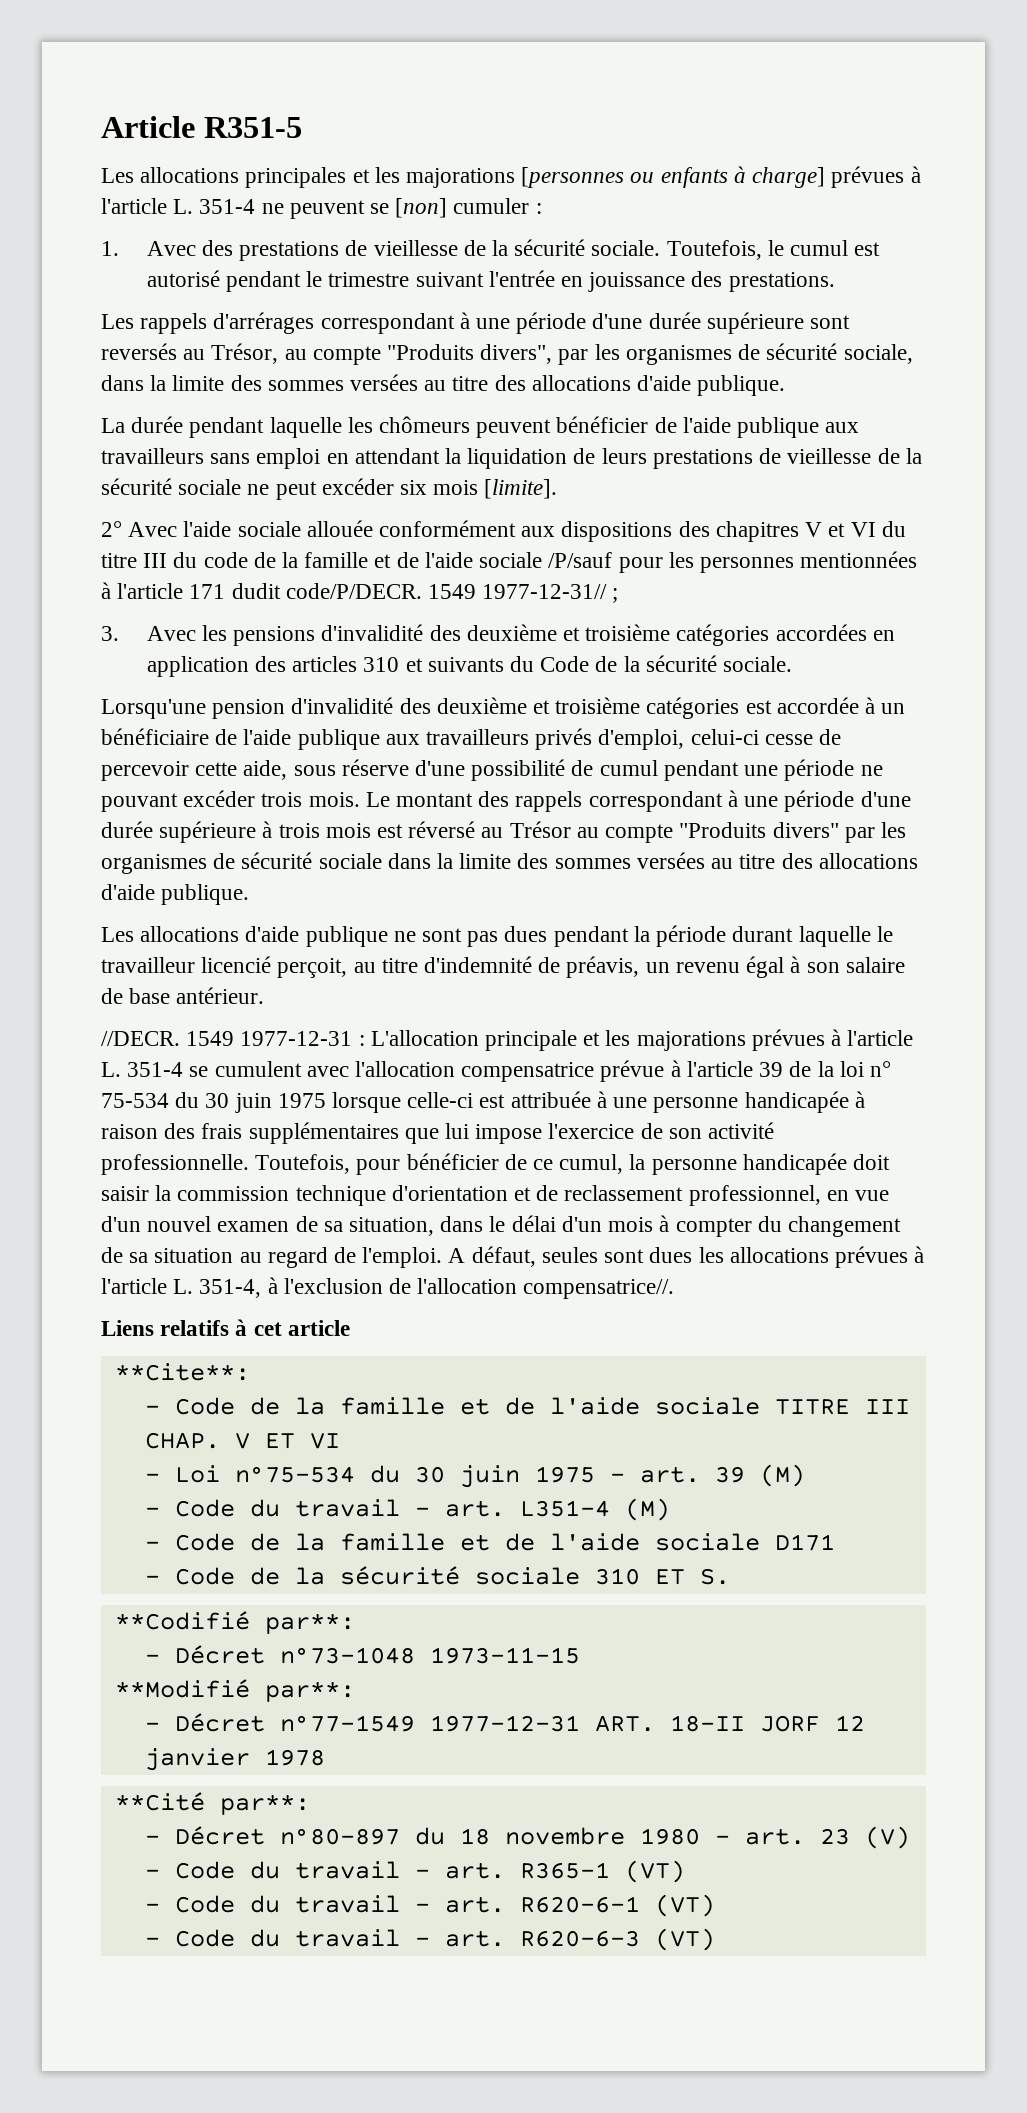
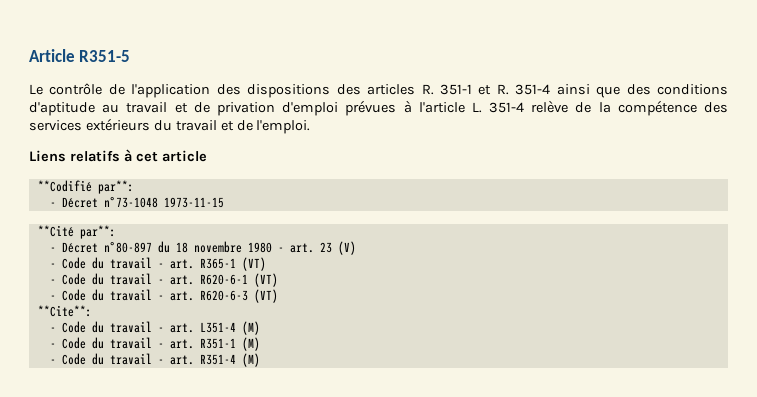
[101,166,921,188] [101,198,542,219] [101,239,881,261] [146,270,835,292] [101,312,851,334] [101,343,913,365] [101,374,786,396] [101,416,860,438] [101,448,922,469] [101,478,558,500] [101,520,906,542] [101,551,918,573] [101,582,619,603] [101,624,895,646] [146,655,793,677] [101,697,906,719] [101,728,842,750] [101,759,883,781] [101,790,911,812] [101,821,906,843] [101,852,918,874] [101,884,250,905] [101,925,893,947] [101,956,905,978] [101,987,265,1004] [101,1029,914,1051] [101,1060,891,1082] [101,1091,865,1113] [101,1122,775,1144] [101,1153,891,1175] [101,1185,890,1206] [101,1215,901,1237] [101,1246,925,1268] [101,1277,675,1299] Les allocations principales et les majorations [personnes ou enfants à charge] prévues à l'article L. 351-4 ne peuvent se [non] cumuler : // 1. Avec des prestations de vieillesse de la sécurité sociale. Toutefois, le cumul est autorisé pendant le trimestre suivant l'entrée en jouissance des prestations. // Les rappels d'arrérages correspondant à une période d'une durée supérieure sont reversés au Trésor, au compte "Produits divers", par les organismes de sécurité sociale, dans la limite des sommes versées au titre des allocations d'aide publique. // La durée pendant laquelle les chômeurs peuvent bénéficier de l'aide publique aux travailleurs sans emploi en attendant la liquidation de leurs prestations de vieillesse de la sécurité sociale ne peut excéder six mois [limite]. // 2° Avec l'aide sociale allouée conformément aux dispositions des chapitres V et VI du titre III du code de la famille et de l'aide sociale /P/sauf pour les personnes mentionnées à l'article 171 dudit code/P/DECR. 1549 1977-12-31// ; // 3. Avec les pensions d'invalidité des deuxième et troisième catégories accordées en application des articles 310 et suivants du Code de la sécurité sociale. // Lorsqu'une pension d'invalidité des deuxième et troisième catégories est accordée à un bénéficiaire de l'aide publique aux travailleurs privés d'emploi, celui-ci cesse de percevoir cette aide, sous réserve d'une possibilité de cumul pendant une période ne pouvant excéder trois mois. Le montant des rappels correspondant à une période d'une durée supérieure à trois mois est réversé au Trésor au compte "Produits divers" par les organismes de sécurité sociale dans la limite des sommes versées au titre des allocations d'aide publique. // Les allocations d'aide publique ne sont pas dues pendant la période durant laquelle le travailleur licencié perçoit, au titre d'indemnité de préavis, un revenu égal à son salaire de base antérieur. // //DECR. 1549 1977-12-31 : L'allocation principale et les majorations prévues à l'article L. 351-4 se cumulent avec l'allocation compensatrice prévue à l'article 39 de la loi n° 75-534 du 30 juin 1975 lorsque celle-ci est attribuée à une personne handicapée à raison des frais supplémentaires que lui impose l'exercice de son activité professionnelle. Toutefois, pour bénéficier de ce cumul, la personne handicapée doit saisir la commission technique d'orientation et de reclassement professionnel, en vue d'un nouvel examen de sa situation, dans le délai d'un mois à compter du changement de sa situation au regard de l'emploi. A défaut, seules sont dues les allocations prévues à l'article L. 351-4, à l'exclusion de l'allocation compensatrice//. -> [29,83,728,98] [29,100,728,116] [29,118,311,134] Le contrôle de l'application des dispositions des articles R. 351-1 et R. 351-4 ainsi que des conditions d'aptitude au travail et de privation d'emploi prévues à l'article L. 351-4 relève de la compétence des services extérieurs du travail et de l'emploi.
[114,1363,250,1381] [144,1397,910,1415] [144,1432,340,1449] [144,1464,805,1488] [144,1498,670,1521] [144,1533,835,1551] [144,1566,730,1585] // **Cite**: // - Code de la famille et de l'aide sociale TITRE III CHAP. V ET VI // - Loi n°75-534 du 30 juin 1975 - art. 39 (M) // - Code du travail - art. L351-4 (M) // - Code de la famille et de l'aide sociale D171 // - Code de la sécurité sociale 310 ET S. -> (207, 156) none
[114,1679,355,1702] [144,1713,865,1732] [144,1748,325,1771] // **Modifié par**: // - Décret n°77-1549 1977-12-31 ART. 18-II JORF 12 janvier 1978 -> (224, 202) none
(715, 1939) none -> [37,305,92,317] [49,321,260,335] [49,337,260,351] [49,353,260,367] // **Cite**: // - Code du travail - art. L351-4 (M) // - Code du travail - art. R351-1 (M) // - Code du travail - art. R351-4 (M)

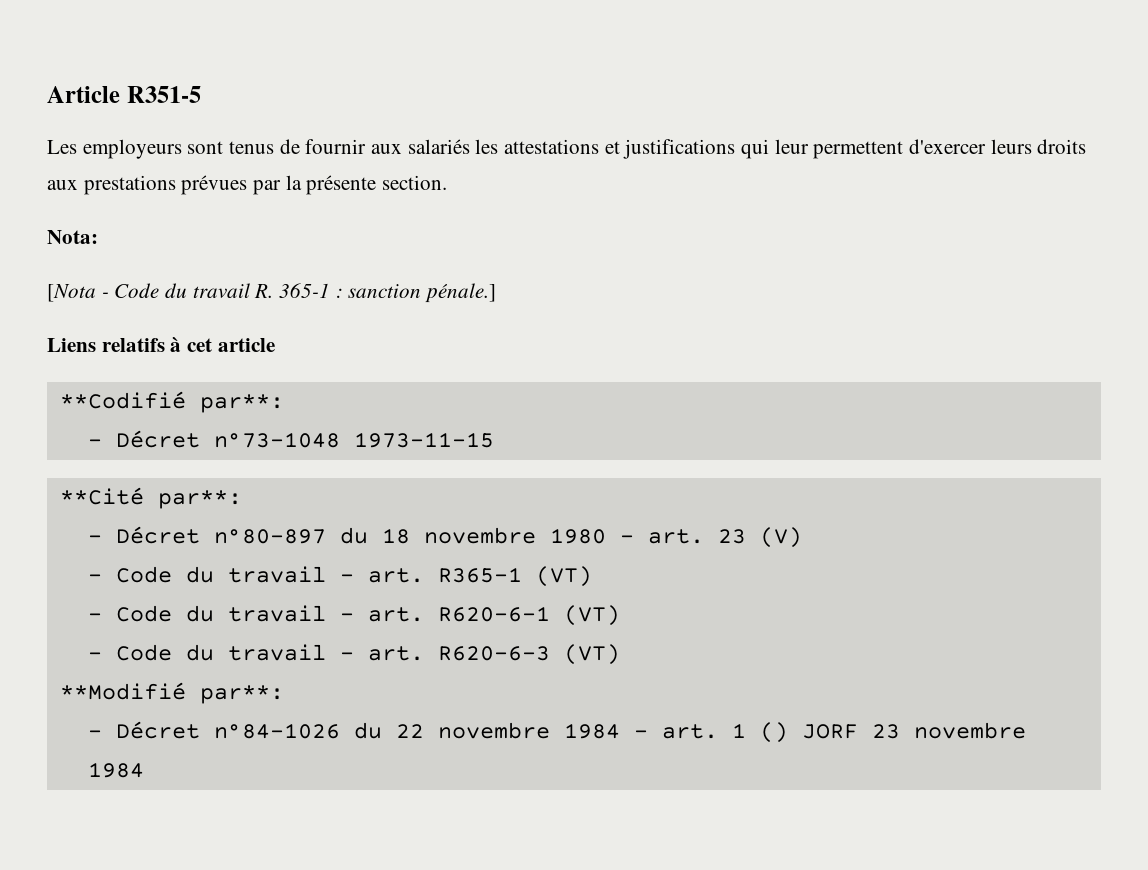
[29,83,728,98] [29,100,728,116] [29,118,311,134] Le contrôle de l'application des dispositions des articles R. 351-1 et R. 351-4 ainsi que des conditions d'aptitude au travail et de privation d'emploi prévues à l'article L. 351-4 relève de la compétence des services extérieurs du travail et de l'emploi. -> [47,139,1087,159] [47,175,448,195] [47,230,98,244] [47,283,497,303] Les employeurs sont tenus de fournir aux salariés les attestations et justifications qui leur permettent d'exercer leurs droits aux prestations prévues par la présente section. // Nota: // [Nota - Code du travail R. 365-1 : sanction pénale.]
[37,305,92,317] [49,321,260,335] [49,337,260,351] [49,353,260,367] **Cite**: // - Code du travail - art. L351-4 (M) // - Code du travail - art. R351-1 (M) // - Code du travail - art. R351-4 (M) -> [59,682,284,704] [87,721,1026,743] [87,762,144,778] **Modifié par**: // - Décret n°84-1026 du 22 novembre 1984 - art. 1 () JORF 23 novembre 1984

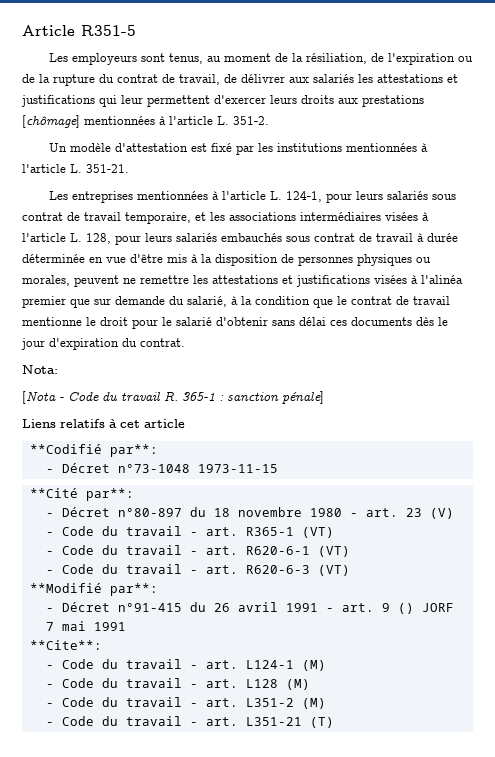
[229,139,367,154] tenus de fournir -> [169,53,474,65] [22,74,285,86] tenus, au moment de la résiliation, de l'expiration ou de la rupture du contrat de travail, de délivrer
[181,175,448,195] prévues par la présente section. -> [22,115,269,128] [49,143,429,155] [22,164,129,173] [49,191,457,203] [22,212,429,224] [22,233,458,245] [22,254,431,266] [22,275,463,287] [22,296,450,308] [22,317,448,329] [21,338,185,350] [chômage] mentionnées à l'article L. 351-2. // Un modèle d'attestation est fixé par les institutions mentionnées à l'article L. 351-21. // Les entreprises mentionnées à l'article L. 124-1, pour leurs salariés sous contrat de travail temporaire, et les associations intermédiaires visées à l'article L. 128, pour leurs salariés embauchés sous contrat de travail à durée déterminée en vue d'être mis à la disposition de personnes physiques ou morales, peuvent ne remettre les attestations et justifications visées à l'alinéa premier que sur demande du salarié, à la condition que le contrat de travail mentionne le droit pour le salarié d'obtenir sans délai ces documents dès le jour d'expiration du contrat.
[425,283,497,303] pénale.] -> [282,391,324,404] pénale]
[213,722,746,739] n°84-1026 du 22 novembre 1984 - art. 1 -> [117,602,390,612] n°91-415 du 26 avril 1991 - art. 9
[871,722,1026,739] [87,762,144,778] 23 novembre 1984 -> [45,621,126,631] [29,640,102,650] [45,659,326,671] [45,678,310,690] [45,697,326,709] [45,716,334,728] 7 mai 1991 // **Cite**: // - Code du travail - art. L124-1 (M) // - Code du travail - art. L128 (M) // - Code du travail - art. L351-2 (M) // - Code du travail - art. L351-21 (T)

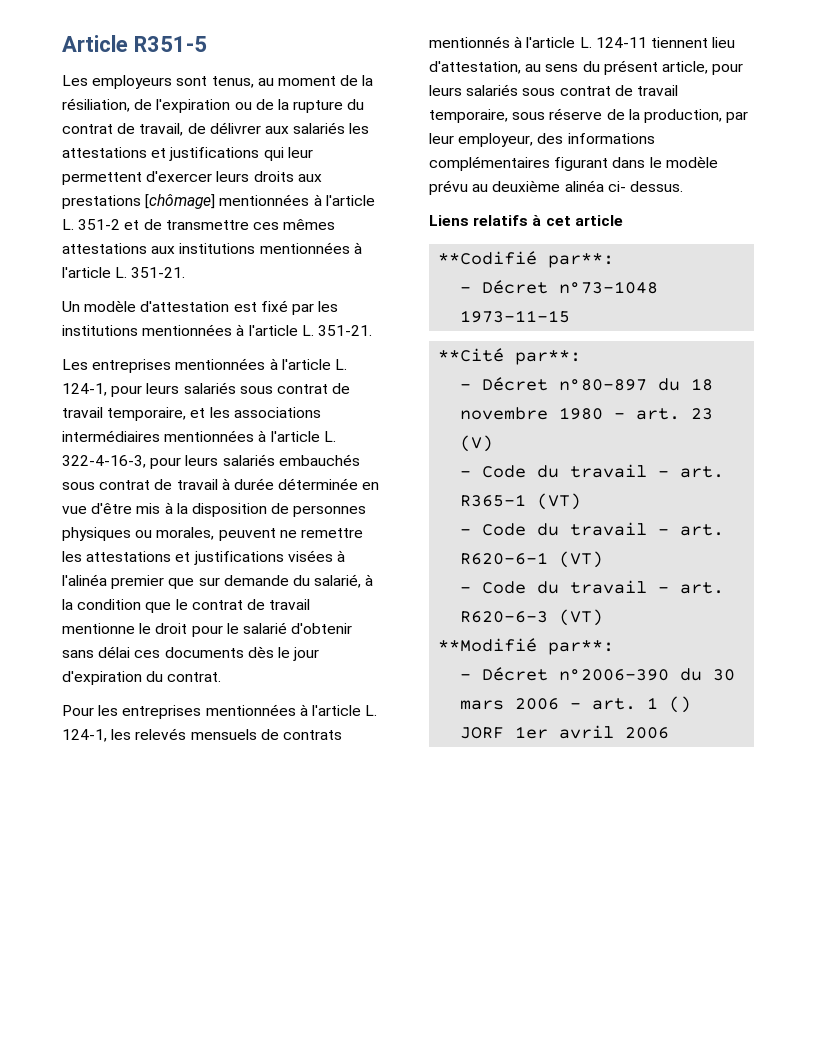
[233,116,269,125] 351-2. -> [78,219,336,230] [62,242,362,254] [62,267,186,278] 351-2 et de transmettre ces mêmes attestations aux institutions mentionnées à l'article L. 351-21.
[385,212,429,221] [22,233,111,244] visées à l'article L. 128, -> [164,430,336,442] [62,455,146,468] mentionnées à l'article L. 322-4-16-3,
[22,365,58,374] [22,391,324,404] Nota: // [Nota - Code du travail R. 365-1 : sanction pénale] -> [62,704,378,719] [62,728,342,742] [429,36,736,48] [429,60,744,75] [429,84,678,96] [429,108,749,123] [429,133,655,147] [429,156,718,171] [429,180,683,195] Pour les entreprises mentionnées à l'article L. 124-1, les relevés mensuels de contrats mentionnés à l'article L. 124-11 tiennent lieu d'attestation, au sens du présent article, pour leurs salariés sous contrat de travail temporaire, sous réserve de la production, par leur employeur, des informations complémentaires figurant dans le modèle prévu au deuxième alinéa ci- dessus.
[117,602,390,612] n°91-415 du 26 avril 1991 - art. 9 -> [559,668,736,681] [460,697,659,710] n°2006-390 du 30 mars 2006 - art. 1
[45,621,126,631] [29,640,102,650] [45,659,326,671] [45,678,310,690] [45,697,326,709] [45,716,334,728] 7 mai 1991 // **Cite**: // - Code du travail - art. L124-1 (M) // - Code du travail - art. L128 (M) // - Code du travail - art. L351-2 (M) // - Code du travail - art. L351-21 (T) -> [515,725,670,739] 1er avril 2006

